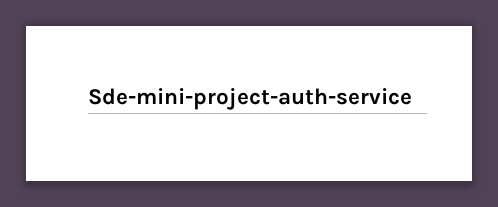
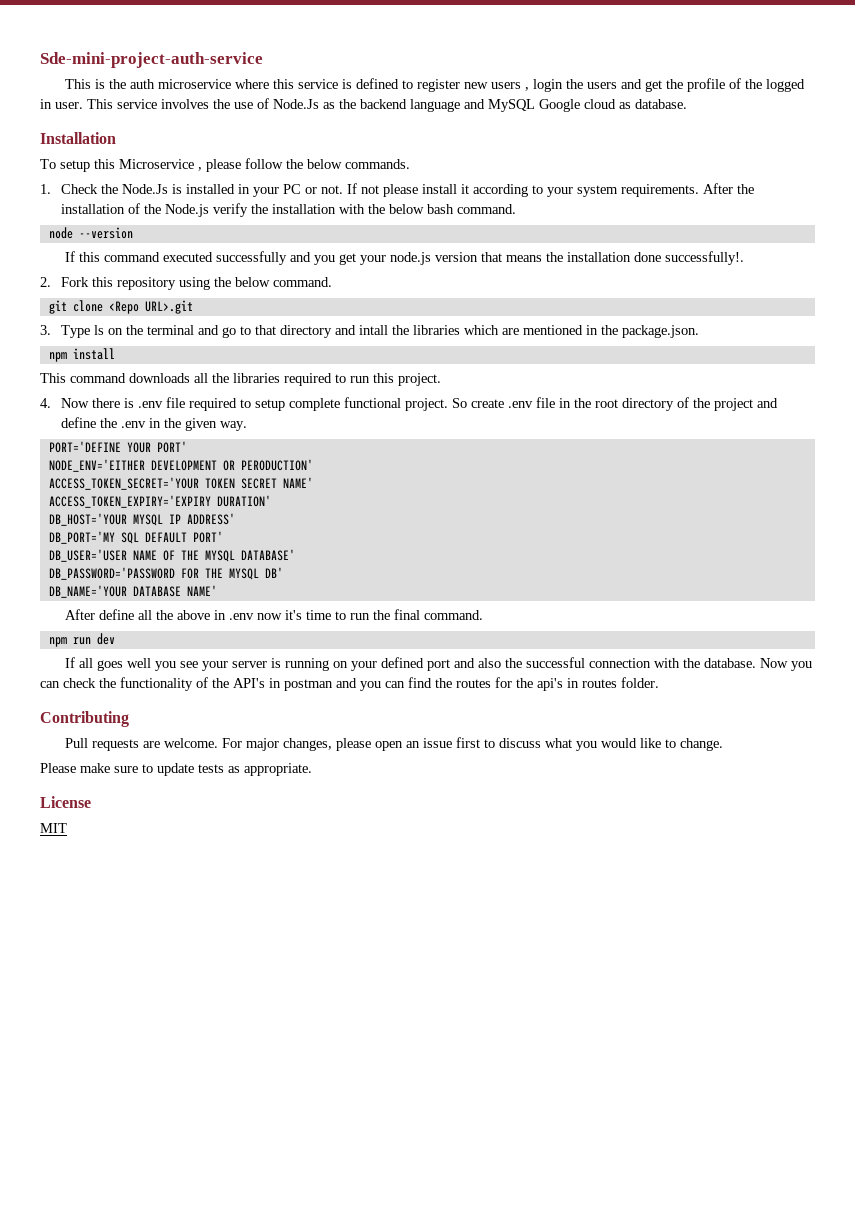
(412, 99) none -> [65,78,806,92] [40,98,687,112] [40,132,116,144] [40,158,410,172] [40,183,755,197] [61,203,517,217] [48,227,133,239] [65,251,745,265] [40,277,333,290] [48,300,193,314] [40,325,700,338] [48,348,115,362] [40,373,441,386] [40,397,779,411] [61,417,248,431] [48,441,187,453] [48,459,313,472] [48,477,313,490] [48,495,271,508] [48,513,235,526] [48,531,223,544] [48,549,295,562] [48,567,283,580] [48,585,217,598] [65,609,484,620] [48,633,115,647] [65,657,813,671] [40,677,659,691] [40,711,129,727] [65,737,724,751] [40,763,312,776] [40,796,91,808] [40,823,67,833] // This is the auth microservice where this service is defined to register new users , login the users and get the profile of the logged in user. This service involves the use of Node.Js as the backend language and MySQL Google cloud as database. // Installation // To setup this Microservice , please follow the below commands. // 1. Check the Node.Js is installed in your PC or not. If not please install it according to your system requirements. After the installation of the Node.js verify the installation with the below bash command. // node --version // If this command executed successfully and you get your node.js version that means the installation done successfully!. // 2. Fork this repository using the below command. // git clone <Repo URL>.git // 3. Type ls on the terminal and go to that directory and intall the libraries which are mentioned in the package.json. // npm install // This command downloads all the libraries required to run this project. // 4. Now there is .env file required to setup complete functional project. So create .env file in the root directory of the project and define the .env in the given way. // PORT='DEFINE YOUR PORT' // NODE_ENV='EITHER DEVELOPMENT OR PERODUCTION' // ACCESS_TOKEN_SECRET='YOUR TOKEN SECRET NAME' // ACCESS_TOKEN_EXPIRY='EXPIRY DURATION' // DB_HOST='YOUR MYSQL IP ADDRESS' // DB_PORT='MY SQL DEFAULT PORT' // DB_USER='USER NAME OF THE MYSQL DATABASE' // DB_PASSWORD='PASSWORD FOR THE MYSQL DB' // DB_NAME='YOUR DATABASE NAME' // After define all the above in .env now it's time to run the final command. // npm run dev // If all goes well you see your server is running on your defined port and also the successful connection with the database. Now you can check the functionality of the API's in postman and you can find the routes for the api's in routes folder. // Contributing // Pull requests are welcome. For major changes, please open an issue first to discuss what you would like to change. // Please make sure to update tests as appropriate. // License // MIT

